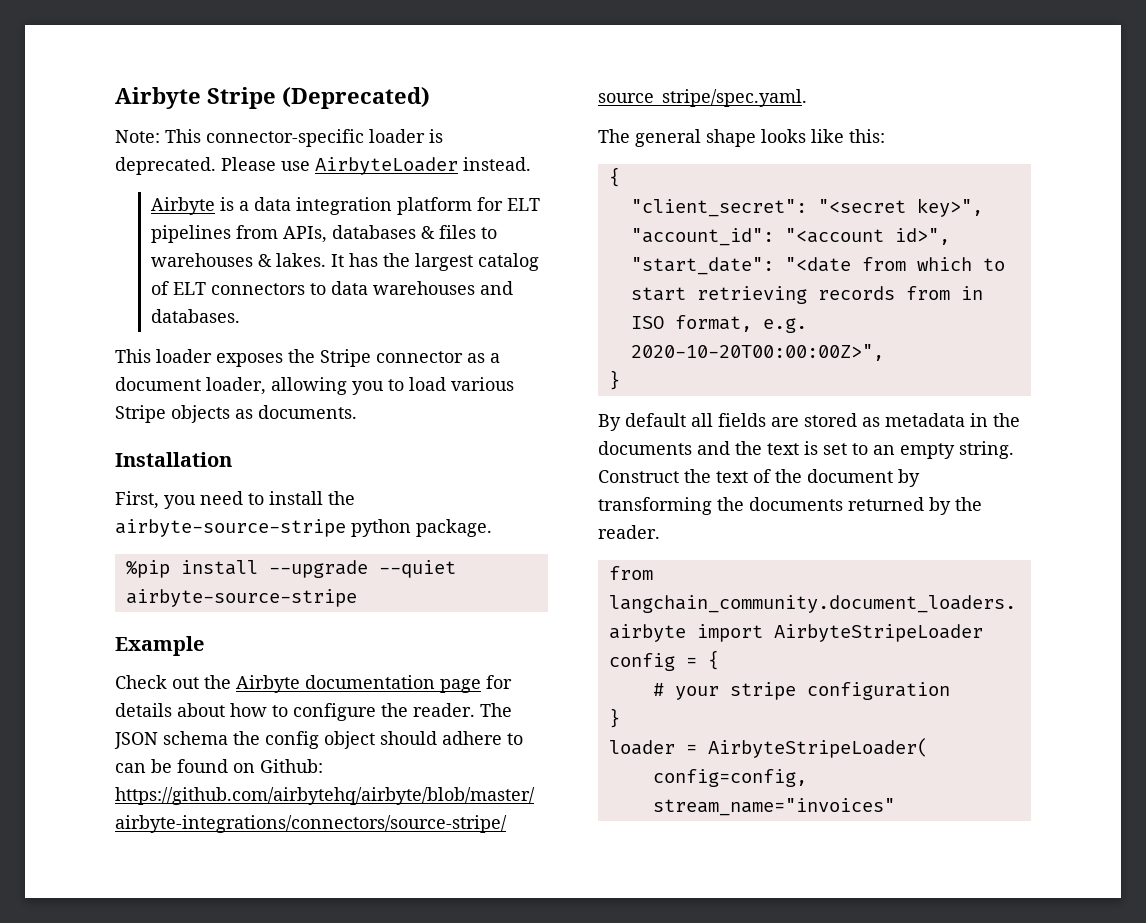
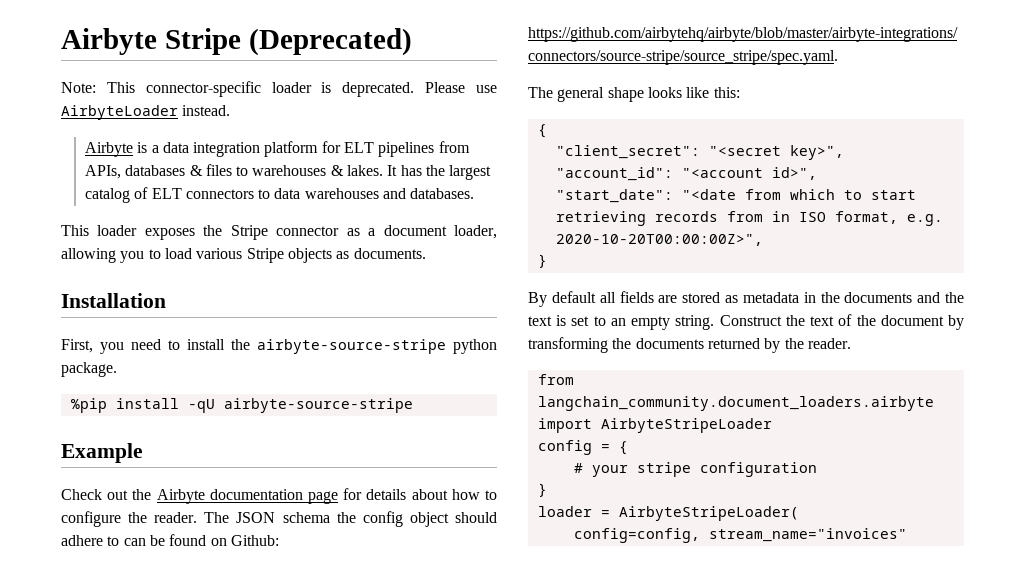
[268,560,456,578] --upgrade --quiet -> [187,399,215,413] -qU

